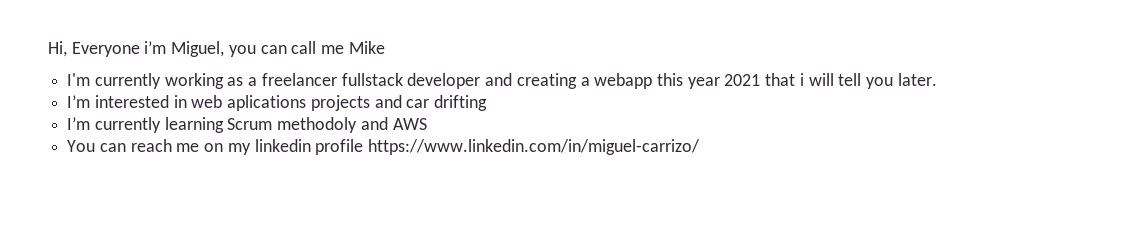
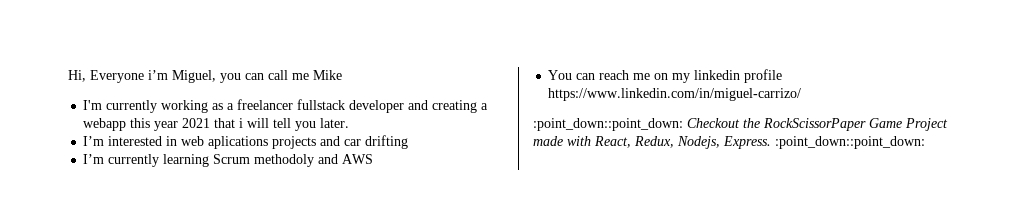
(701, 147) none -> [533,118,948,131] [533,136,925,149] // :point_down::point_down: Checkout the RockScissorPaper Game Project made with React, Redux, Nodejs, Express. :point_down::point_down:

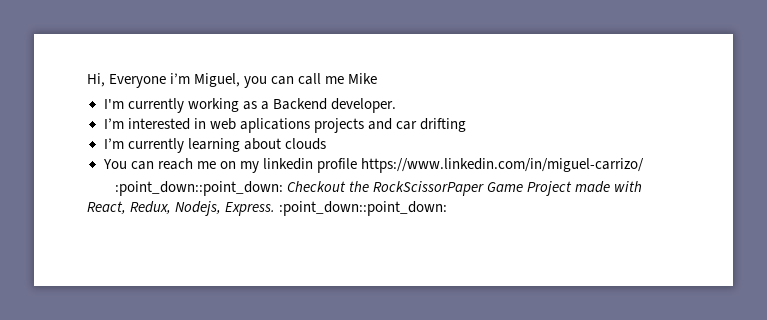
[237,99,489,113] [83,118,350,131] freelancer fullstack developer and creating a webapp this year 2021 that i will tell you later. -> [272,98,396,113] Backend developer.
[213,154,374,167] Scrum methodoly and AWS -> [243,138,326,150] about clouds

